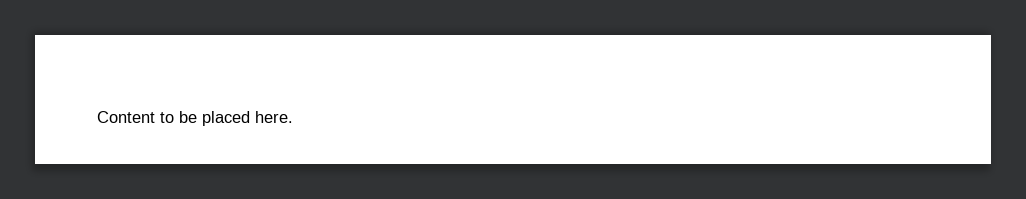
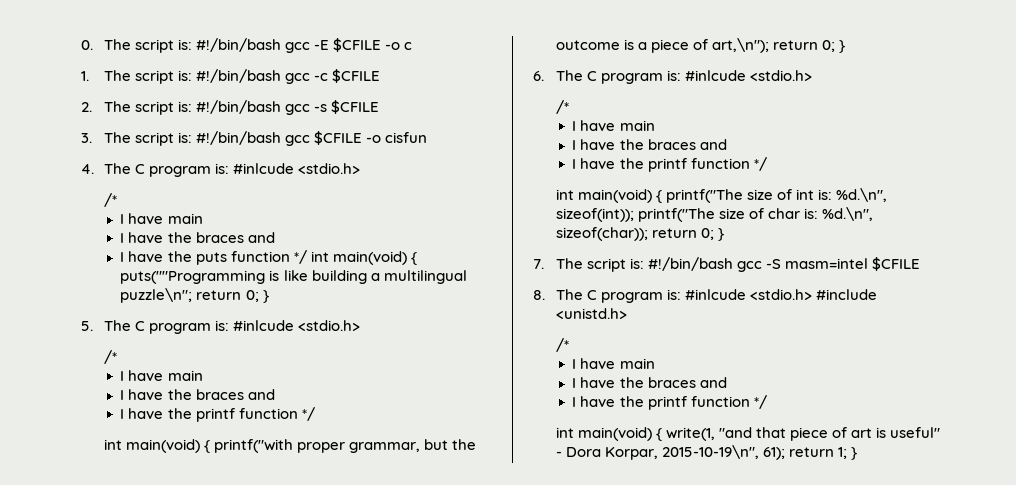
[97,111,293,126] Content to be placed here. -> [81,38,413,53] [81,69,381,84] [81,100,380,115] [81,131,428,146] [81,163,361,177] [103,193,117,207] [120,213,203,224] [120,232,275,243] [120,250,417,265] [120,270,467,284] [120,288,269,303] [81,320,361,334] [103,350,117,364] [120,370,203,381] [120,389,275,400] [120,407,315,422] [103,439,477,453] [555,38,846,53] [533,70,813,84] [555,100,569,114] [572,120,655,131] [572,139,727,150] [572,157,767,172] [555,188,888,203] [555,207,874,222] [555,227,725,241] [533,257,921,272] [533,289,878,303] [555,308,627,319] [555,338,569,352] [572,358,655,369] [572,377,727,388] [572,395,767,410] [555,427,941,441] [555,445,858,460] 0. The script is: #!/bin/bash gcc -E $CFILE -o c // 1. The script is: #!/bin/bash gcc -c $CFILE // 2. The script is: #!/bin/bash gcc -s $CFILE // 3. The script is: #!/bin/bash gcc $CFILE -o cisfun // 4. The C program is: #inlcude <stdio.h> // /* // I have main // I have the braces and // I have the puts function */ int main(void) { puts(""Programming is like building a multilingual puzzle\n"; return 0; } // 5. The C program is: #inlcude <stdio.h> // /* // I have main // I have the braces and // I have the printf function */ // int main(void) { printf("with proper grammar, but the outcome is a piece of art,\n"); return 0; } // 6. The C program is: #inlcude <stdio.h> // /* // I have main // I have the braces and // I have the printf function */ // int main(void) { printf("The size of int is: %d.\n", sizeof(int)); printf("The size of char is: %d.\n", sizeof(char)); return 0; } // 7. The script is: #!/bin/bash gcc -S masm=intel $CFILE // 8. The C program is: #inlcude <stdio.h> #include <unistd.h> // /* // I have main // I have the braces and // I have the printf function */ // int main(void) { write(1, "and that piece of art is useful" - Dora Korpar, 2015-10-19\n", 61); return 1; }

